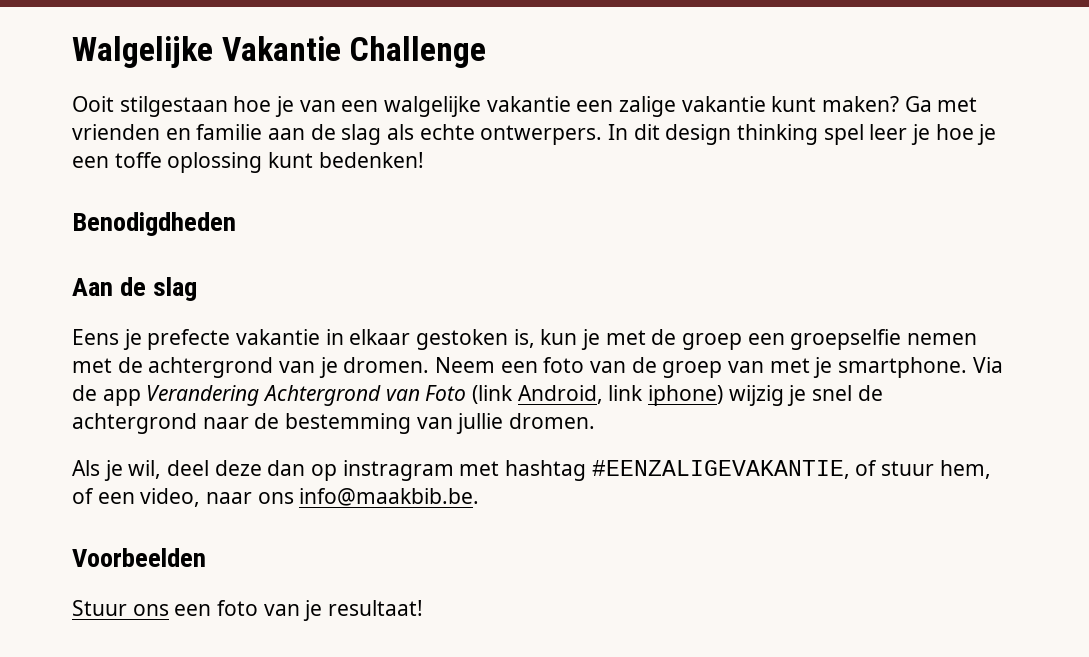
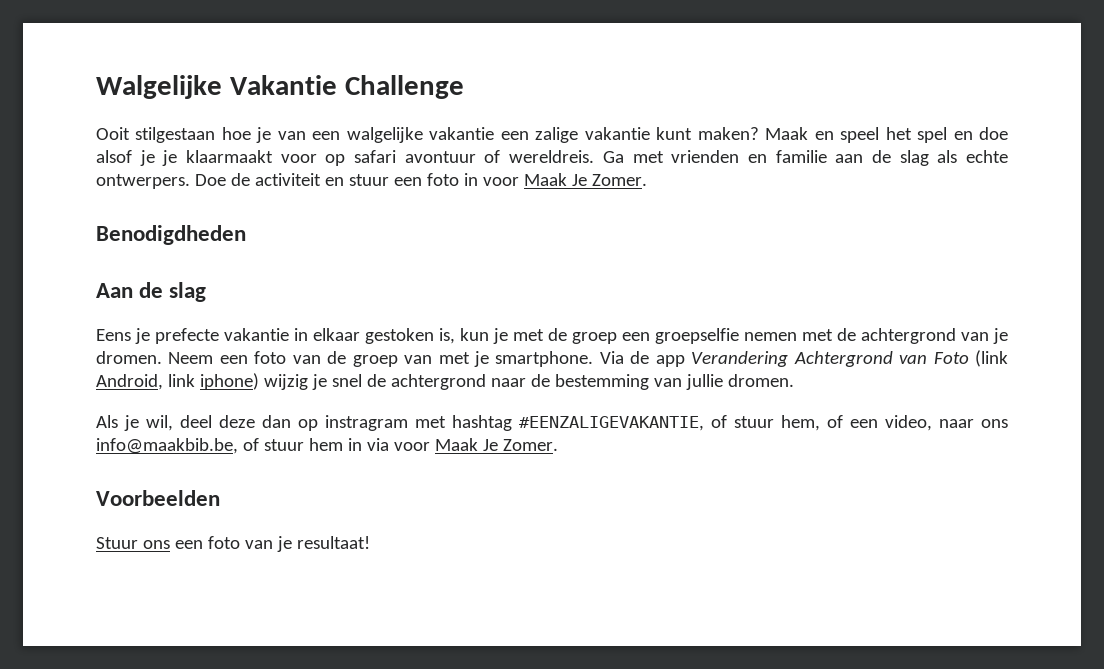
(900, 104) none -> [765,127,1009,143] [96,150,595,166] Maak en speel het spel en doe alsof je je klaarmaakt voor op safari avontuur of wereldreis.
[608,124,997,145] [72,152,424,173] In dit design thinking spel leer je hoe je een toffe oplossing kunt bedenken! -> [194,173,647,186] Doe de activiteit en stuur een foto in voor Maak Je Zomer.
[299,488,480,506] info@maakbib.be. -> [96,438,558,454] info@maakbib.be, of stuur hem in via voor Maak Je Zomer.

